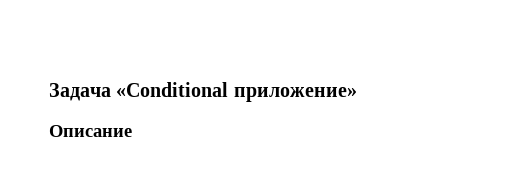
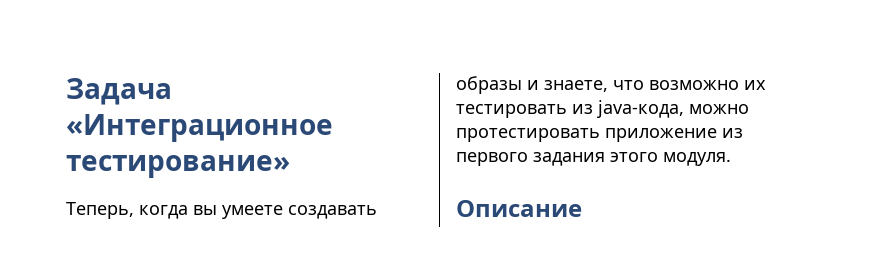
[116,82,357,102] «Conditional приложение» -> [66,114,333,142] [66,155,290,178] [66,202,377,219] [456,76,766,94] [456,100,749,118] [456,128,743,142] [456,152,731,166] «Интеграционное тестирование» // Теперь, когда вы умеете создавать образы и знаете, что возможно их тестировать из java-кода, можно протестировать приложение из первого задания этого модуля.

